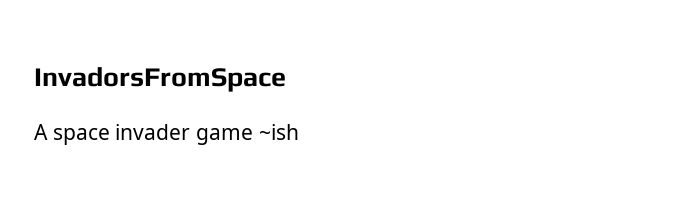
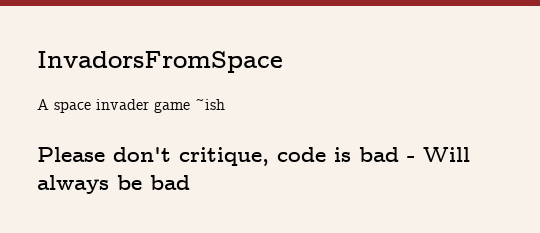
(299, 132) none -> [37,147,470,166] [37,175,190,194] // Please don't critique, code is bad - Will always be bad

